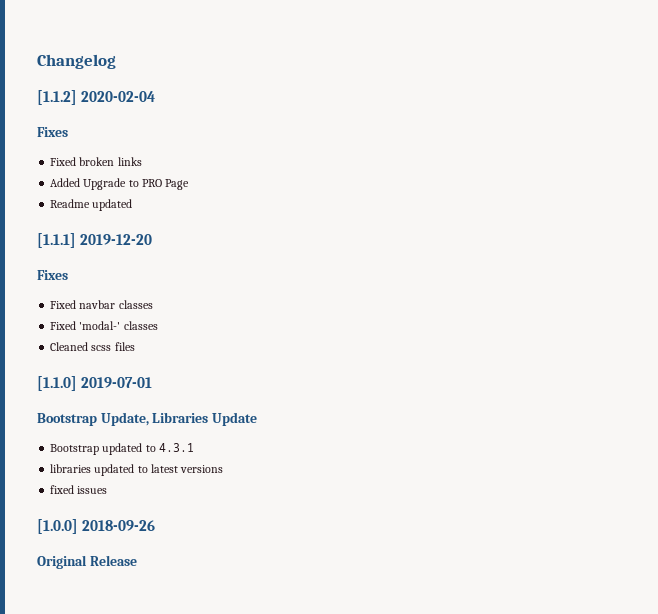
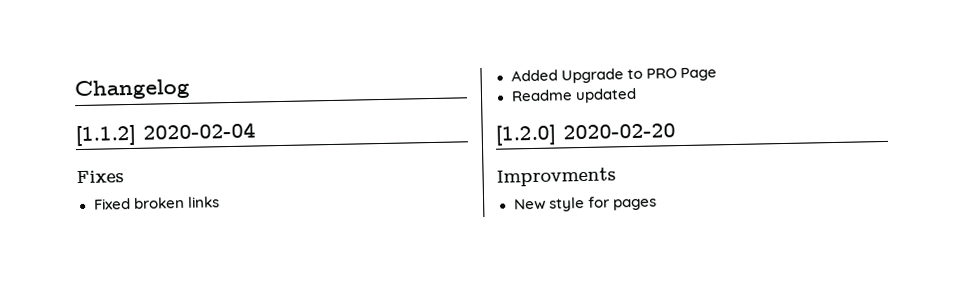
[37,233,153,248] [37,270,68,280] [50,300,153,309] [50,321,158,330] [50,342,135,351] [37,376,153,391] [37,412,257,426] [50,443,194,455] [50,464,224,476] [50,485,108,494] [37,519,156,534] [37,555,137,569] [1.1.1] 2019-12-20 // Fixes // Fixed navbar classes // Fixed 'modal-' classes // Cleaned scss files // [1.1.0] 2019-07-01 // Bootstrap Update, Libraries Update // Bootstrap updated to 4.3.1 // libraries updated to latest versions // fixed issues // [1.0.0] 2018-09-26 // Original Release -> [495,123,676,146] [496,167,616,187] [513,196,657,212] [1.2.0] 2020-02-20 // Improvments // New style for pages

